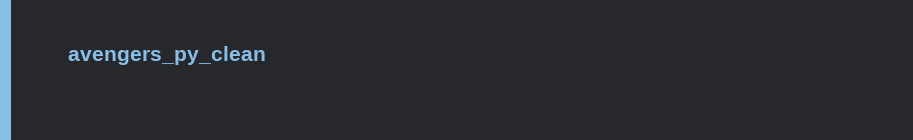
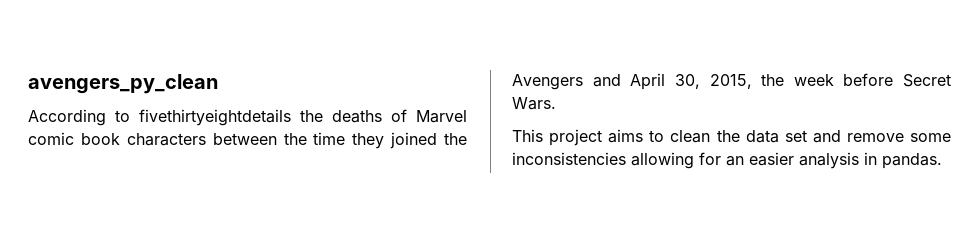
(266, 55) none -> [28,109,467,126] [28,132,467,149] [512,73,951,90] [512,97,556,110] [512,129,951,146] [512,152,942,169] // According to fivethirtyeightdetails the deaths of Marvel comic book characters between the time they joined the Avengers and April 30, 2015, the week before Secret Wars. // This project aims to clean the data set and remove some inconsistencies allowing for an easier analysis in pandas.

